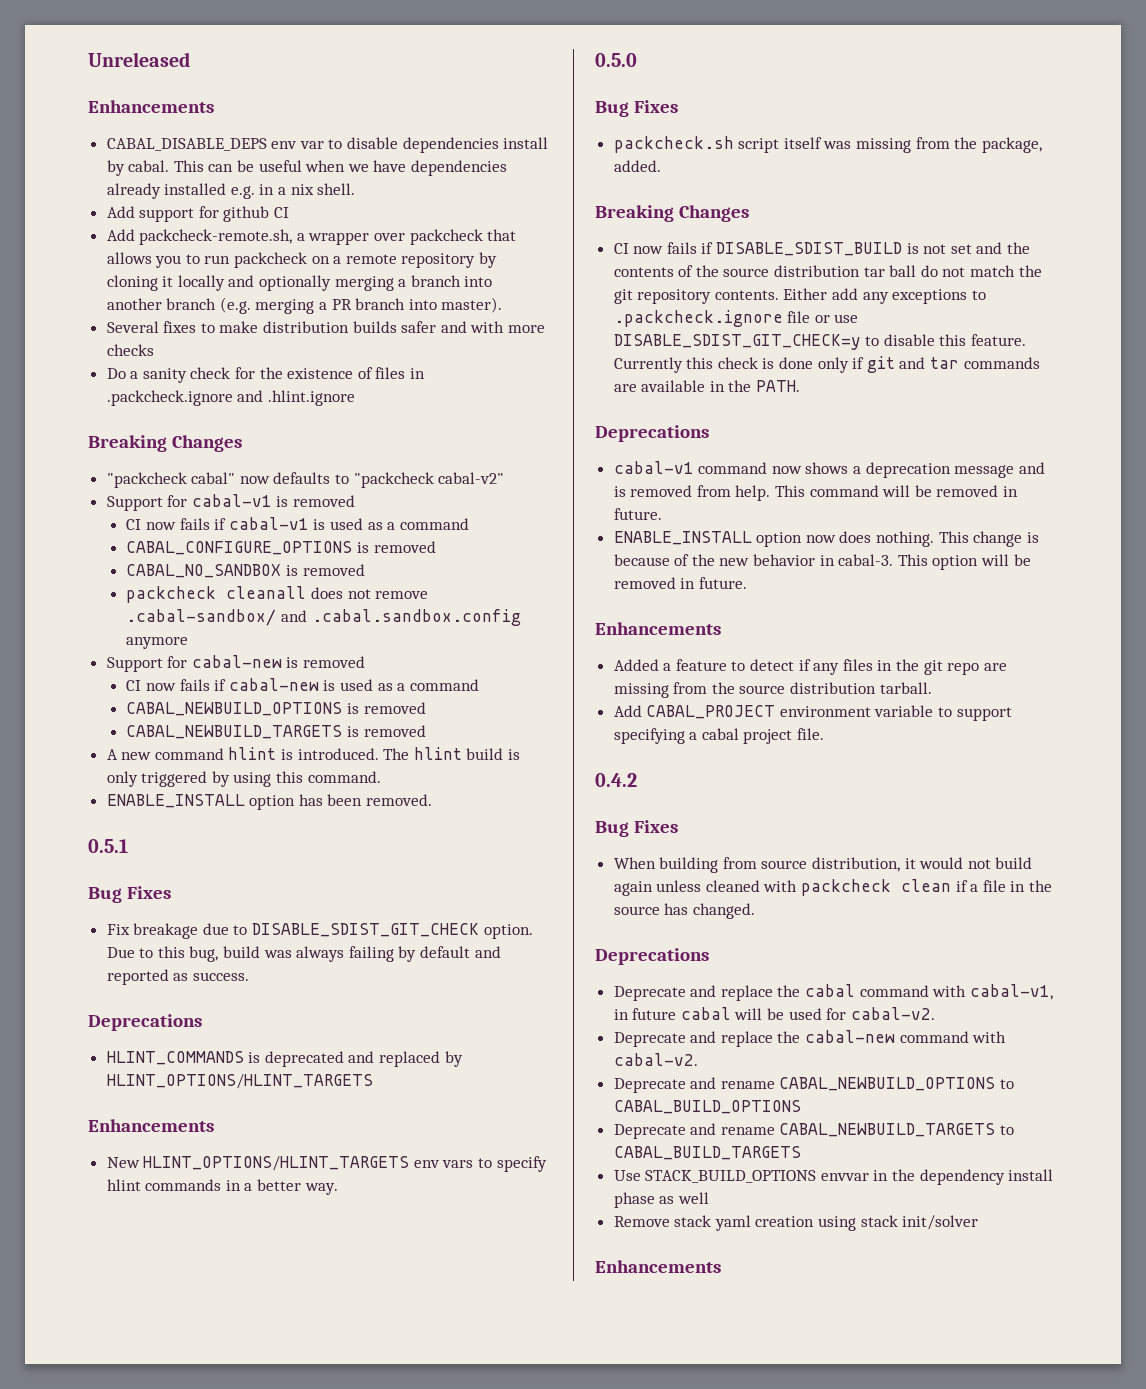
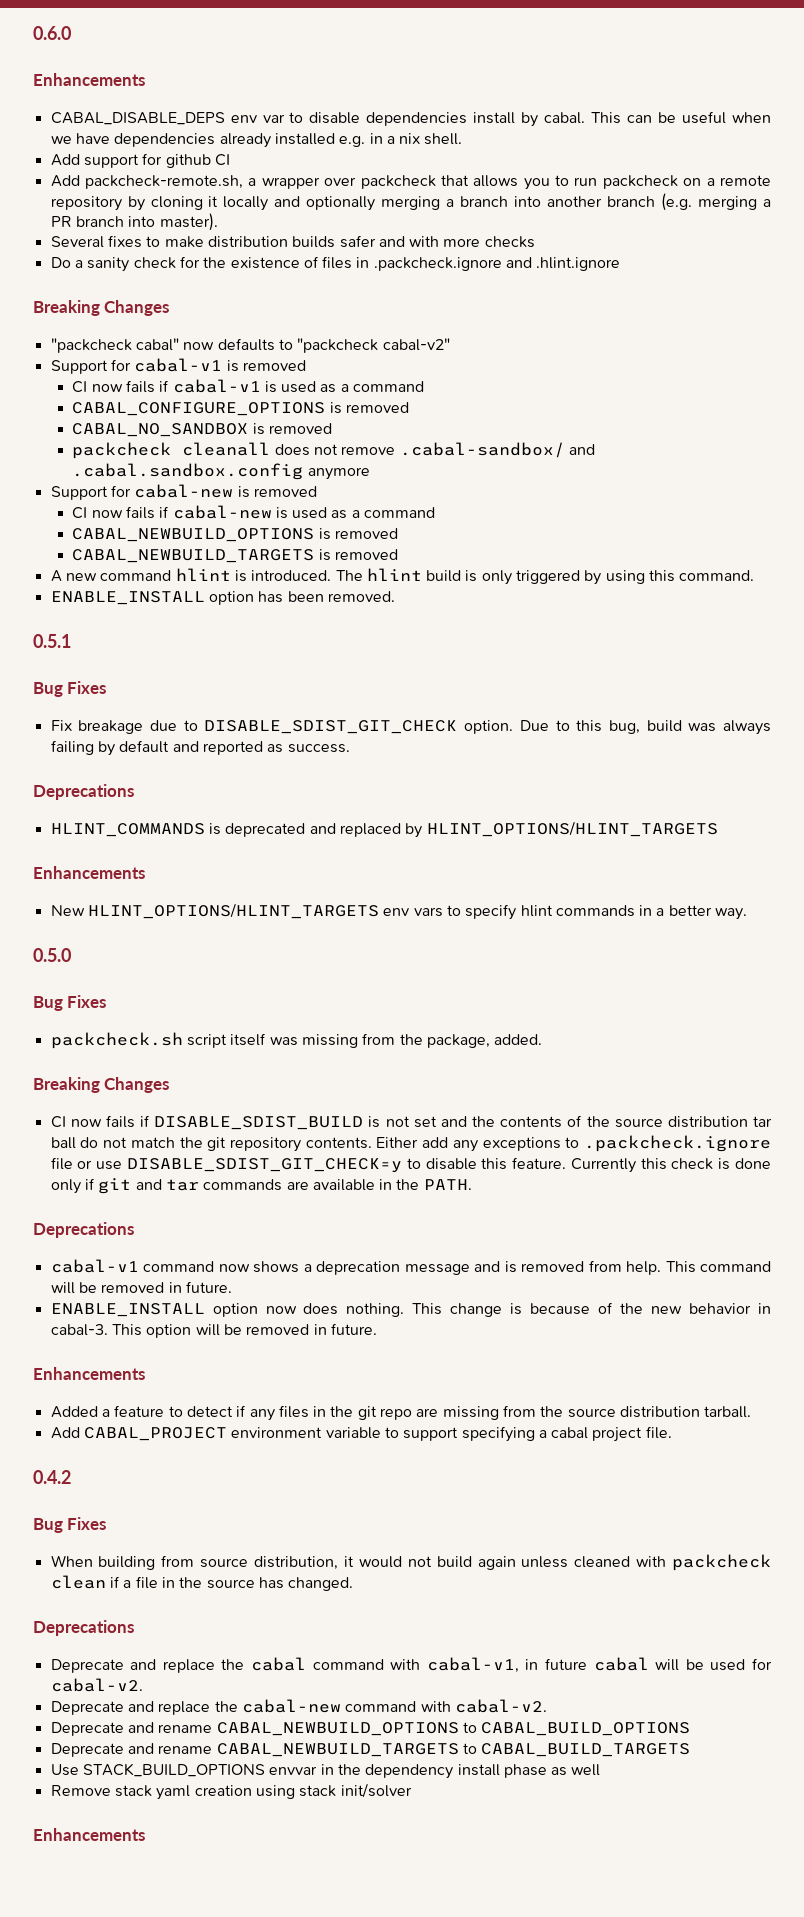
[88,52,190,67] Unreleased -> [33,26,71,40] 0.6.0

